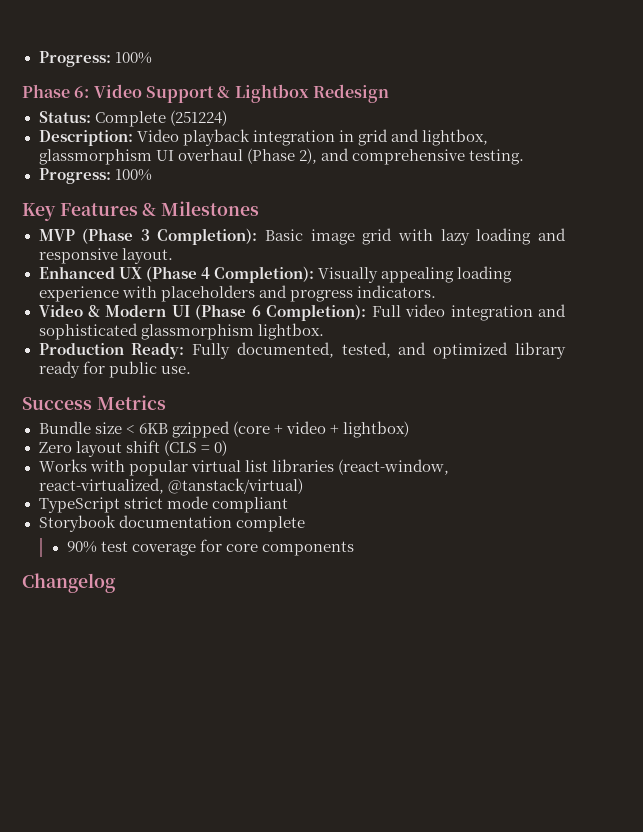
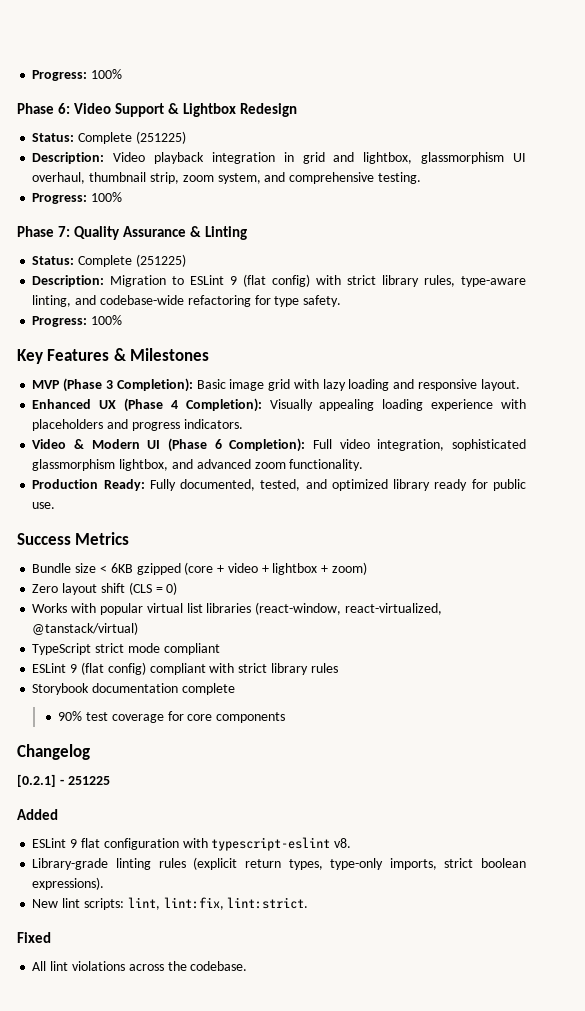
[169,110,227,126] (251224) -> [135,131,186,144] (251225)
[177,148,317,164] overhaul (Phase 2), -> [32,172,261,184] overhaul, thumbnail strip, zoom system,
(152, 175) none -> [17,226,248,240] [32,254,186,267] [32,274,526,287] [32,295,342,307] [32,315,123,327] // Phase 7: Quality Assurance & Linting // Status: Complete (251225) // Description: Migration to ESLint 9 (flat config) with strict library rules, type-aware linting, and codebase-wide refactoring for type safety. // Progress: 100%
[450,304,566,321] [38,323,324,340] integration and sophisticated glassmorphism lightbox. -> [377,439,527,451] [32,459,364,471] integration, sophisticated glassmorphism lightbox, and advanced zoom functionality.
[342,421,409,438] lightbox) -> [272,562,367,575] lightbox + zoom)
(288, 505) none -> [32,662,338,675] // ESLint 9 (flat config) compliant with strict library rules
(116, 583) none -> [17,774,110,787] [17,809,58,820] [32,837,352,851] [32,857,526,870] [32,877,105,890] [32,897,309,910] [17,932,51,943] [32,961,248,971] // [0.2.1] - 251225 // Added // ESLint 9 flat configuration with typescript-eslint v8. // Library-grade linting rules (explicit return types, type-only imports, strict boolean expressions). // New lint scripts: lint, lint:fix, lint:strict. // Fixed // All lint violations across the codebase.

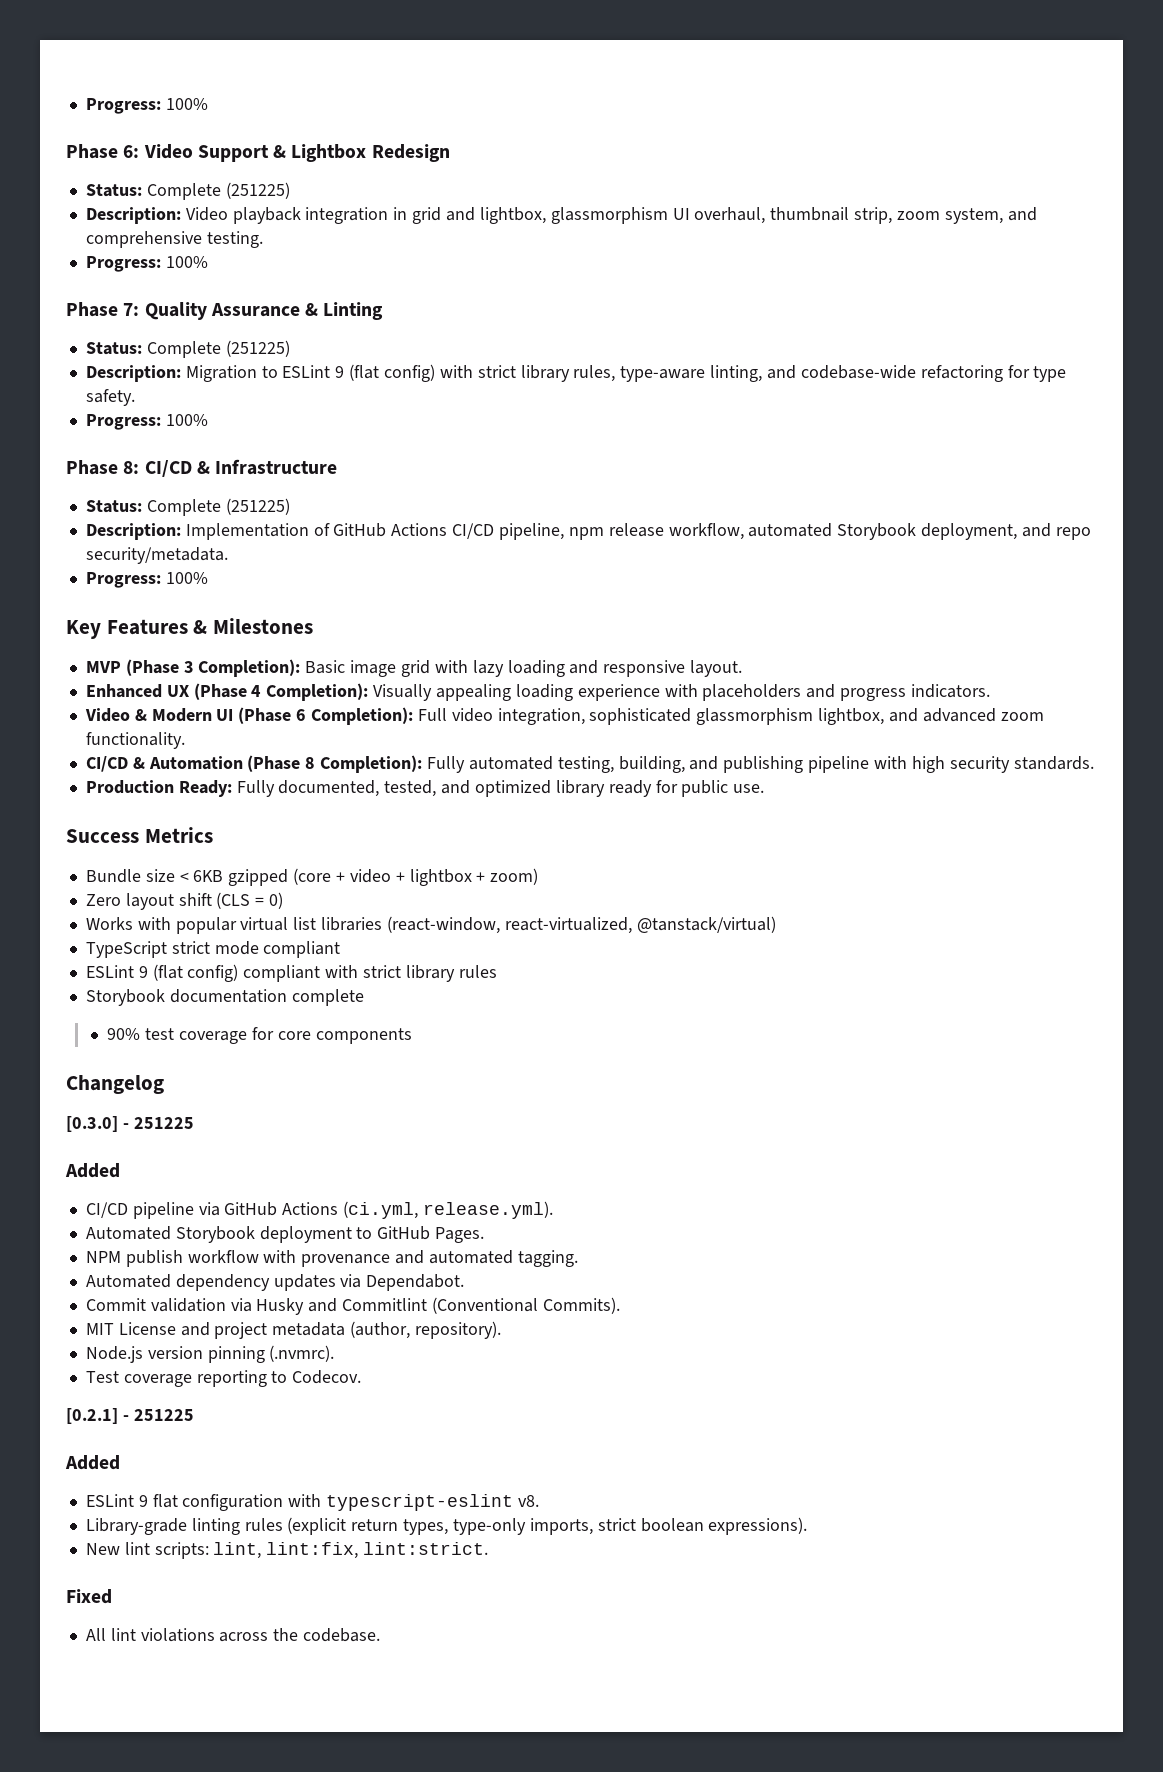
(123, 320) none -> [66,459,338,477] [85,498,290,516] [85,523,1091,540] [85,547,228,564] [85,572,208,588] // Phase 8: CI/CD & Infrastructure // Status: Complete (251225) // Description: Implementation of GitHub Actions CI/CD pipeline, npm release workflow, automated Storybook deployment, and repo security/metadata. // Progress: 100%
(364, 465) none -> [85,755,1094,773] // CI/CD & Automation (Phase 8 Completion): Fully automated testing, building, and publishing pipeline with high security standards.
(90, 752) none -> [66,1116,194,1132] [65,1163,120,1178] [85,1201,553,1219] [85,1226,485,1243] [85,1250,578,1267] [85,1274,465,1291] [85,1297,620,1315] [85,1321,501,1339] [85,1345,335,1363] [85,1370,362,1387] // [0.3.0] - 251225 // Added // CI/CD pipeline via GitHub Actions (ci.yml, release.yml). // Automated Storybook deployment to GitHub Pages. // NPM publish workflow with provenance and automated tagging. // Automated dependency updates via Dependabot. // Commit validation via Husky and Commitlint (Conventional Commits). // MIT License and project metadata (author, repository). // Node.js version pinning (.nvmrc). // Test coverage reporting to Codecov.

